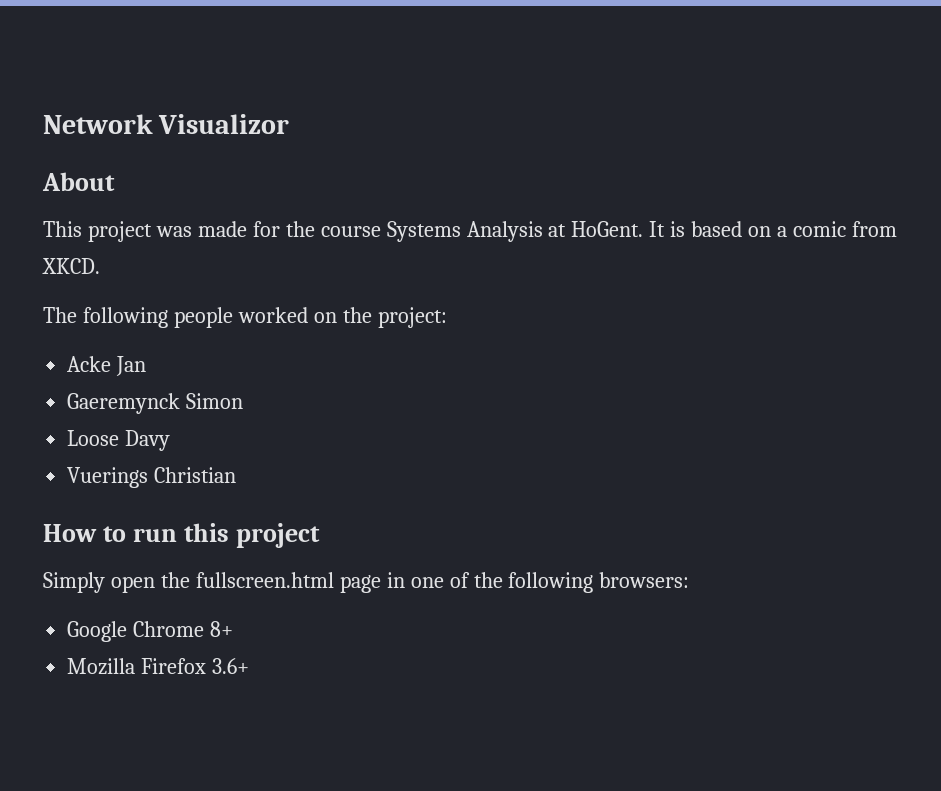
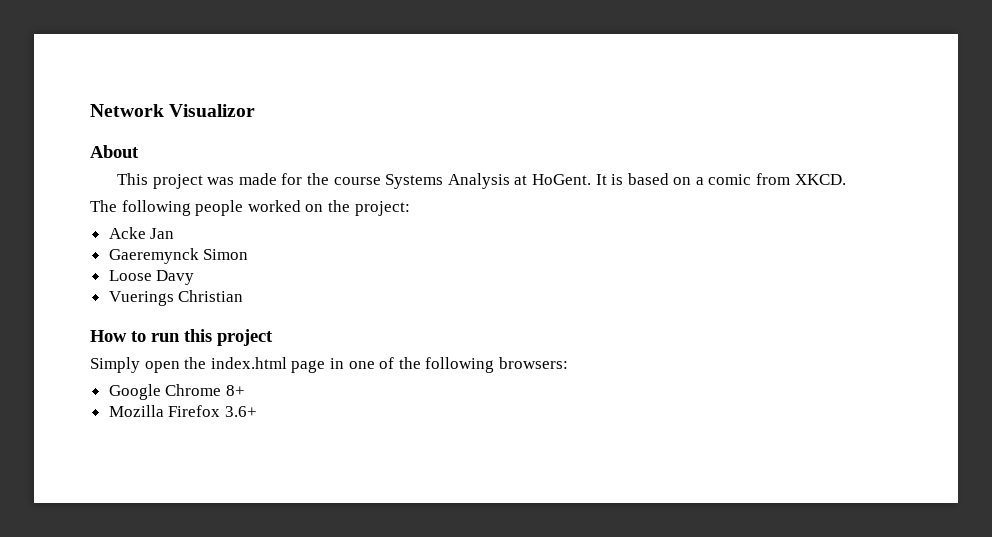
[195,572,334,588] fullscreen.html -> [210,357,287,369] index.html

